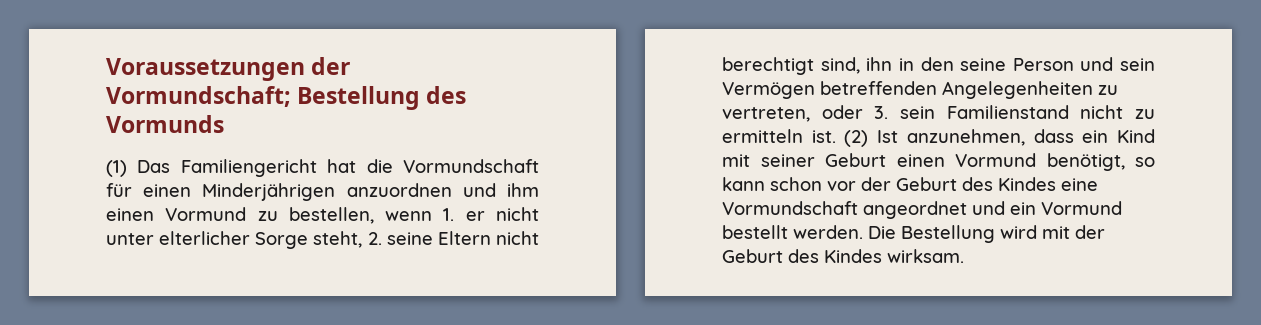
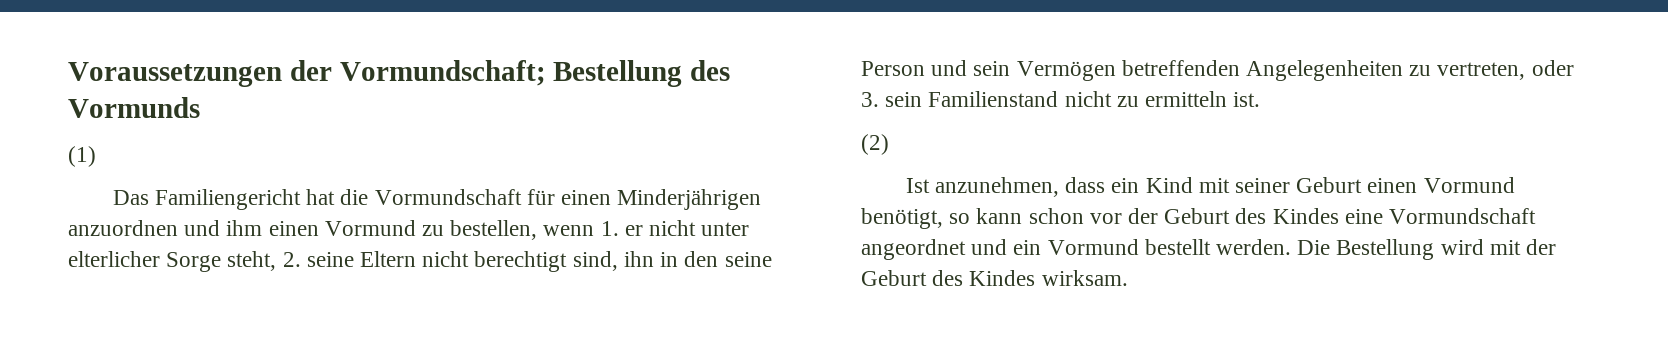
(127, 168) none -> (96, 156) //
(836, 136) none -> (1261, 99) //
(869, 138) none -> (889, 144) //

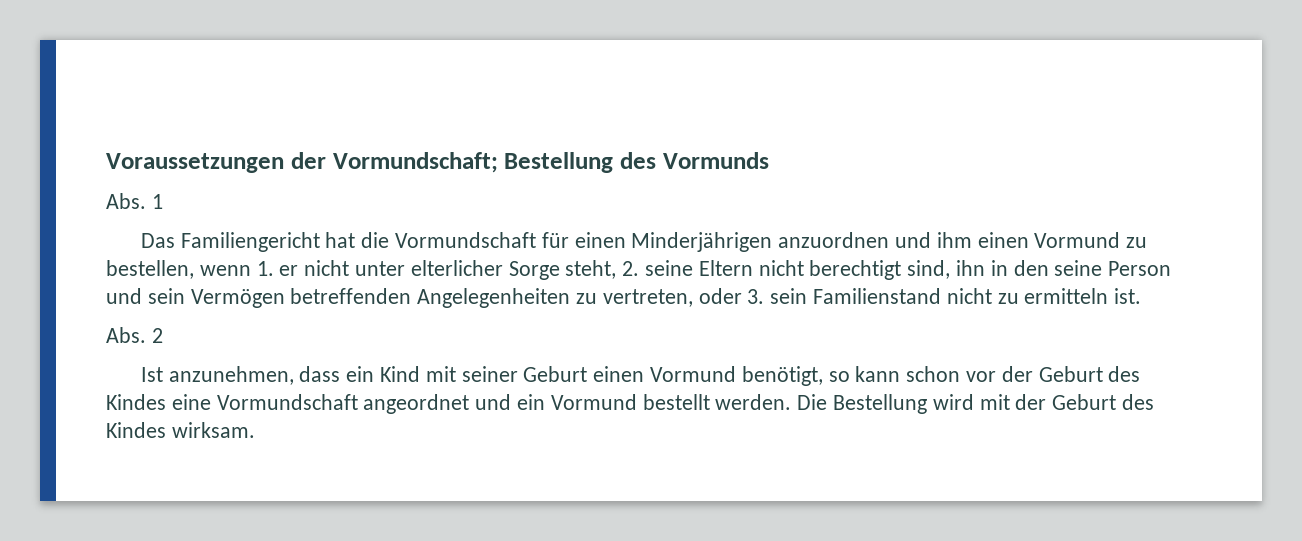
[68,146,96,167] (1) -> [106,193,163,209] Abs. 1
[861,134,889,155] (2) -> [106,327,163,343] Abs. 2

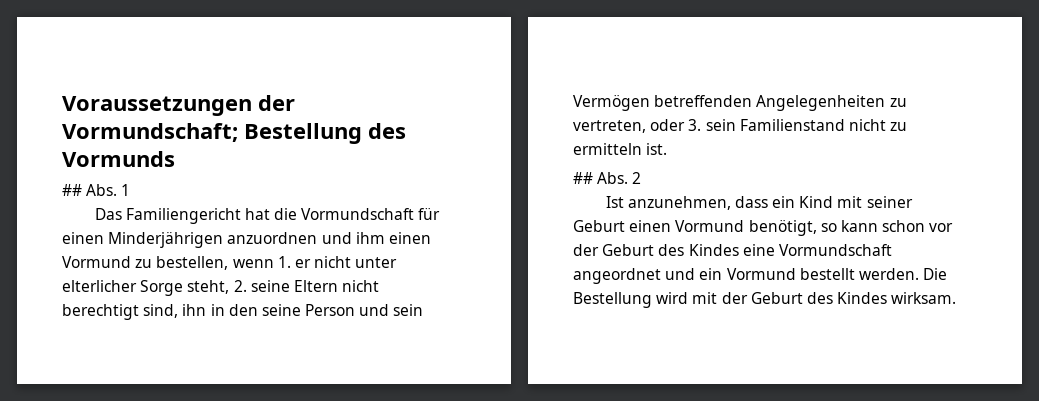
(769, 160) none -> [62,184,82,196] ##
(1142, 296) none -> [573,172,593,184] ##

